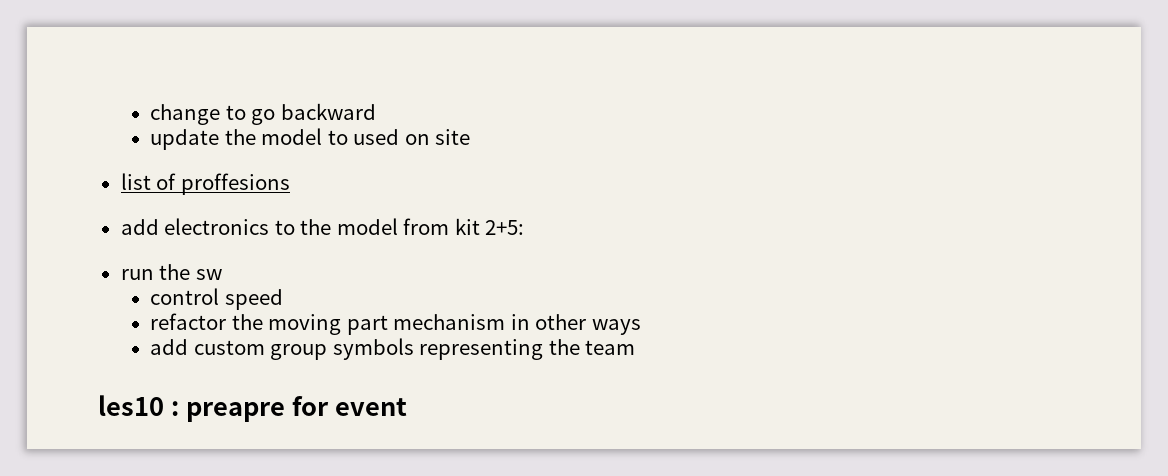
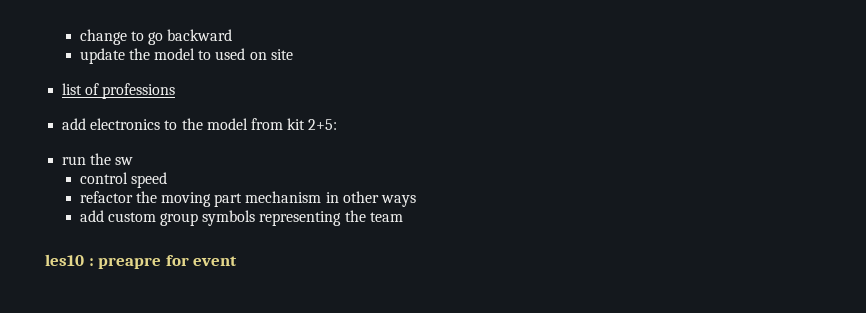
[180,173,290,195] proffesions -> [102,83,176,99] professions

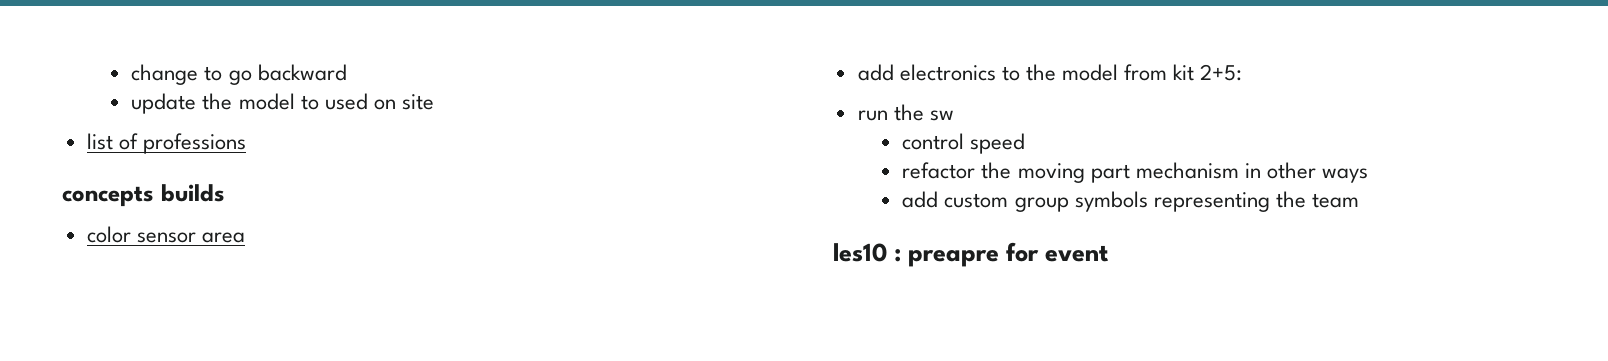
(176, 91) none -> [62,184,225,207] [86,226,245,243] // concepts builds // color sensor area

